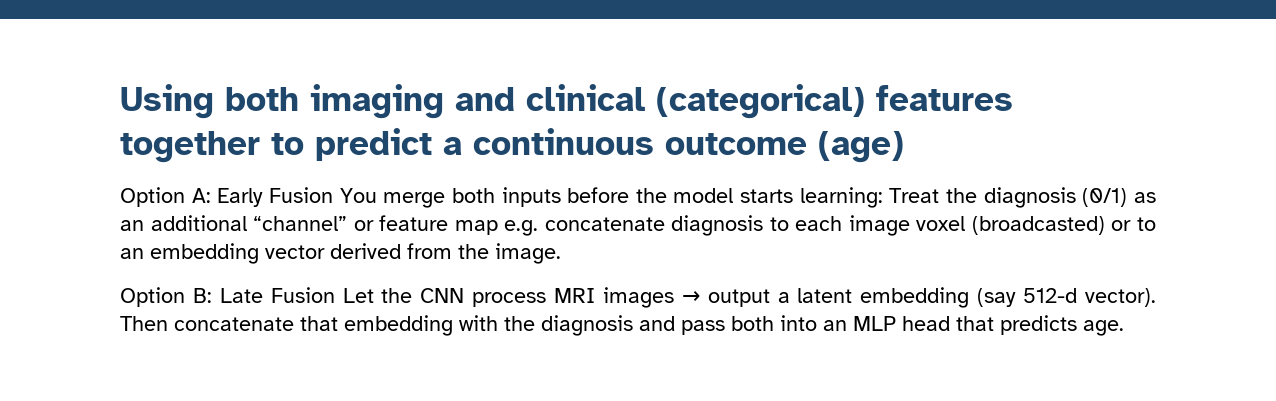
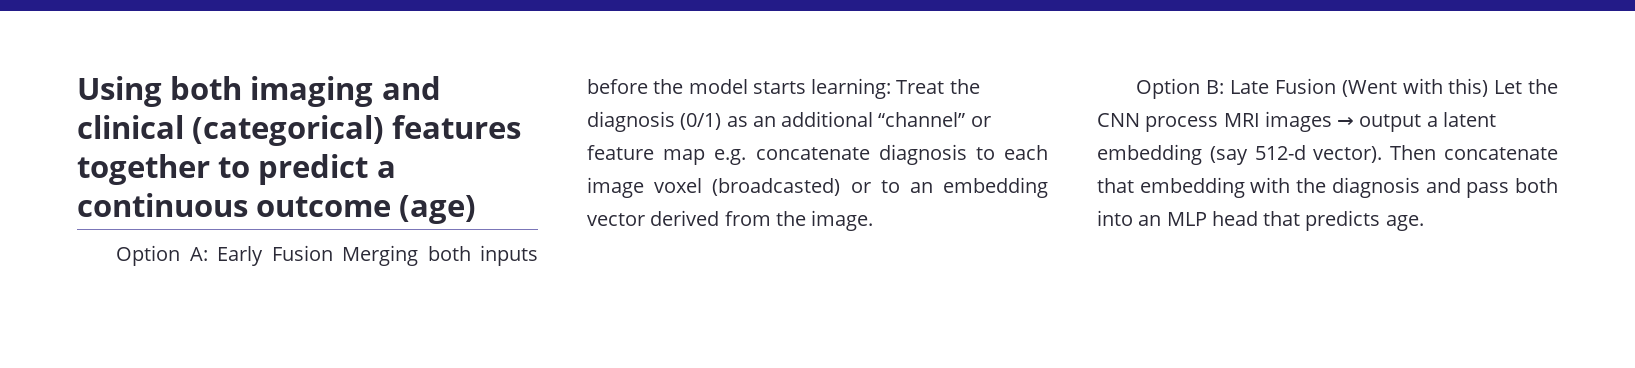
[339,188,446,208] You merge -> [342,245,419,266] Merging
(335, 295) none -> [1341,78,1489,97] (Went with this)

